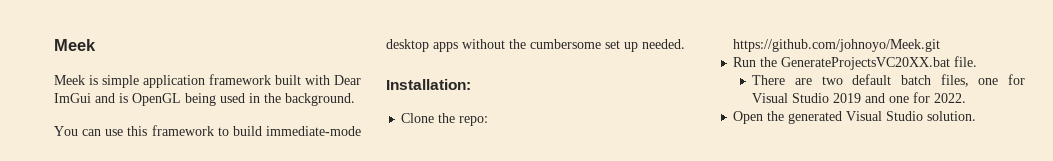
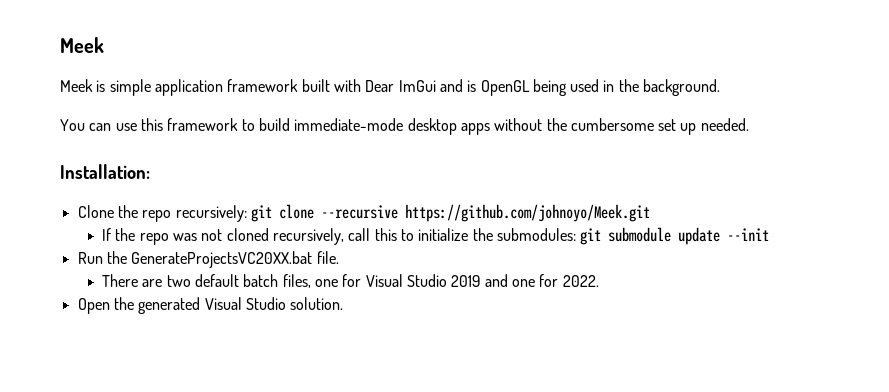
[459,116,489,126] [733,39,941,52] repo: https://github.com/johnoyo/Meek.git -> [142,204,650,222] [102,227,770,245] repo recursively: git clone --recursive https://github.com/johnoyo/Meek.git // If the repo was not cloned recursively, call this to initialize the submodules: git submodule update --init

